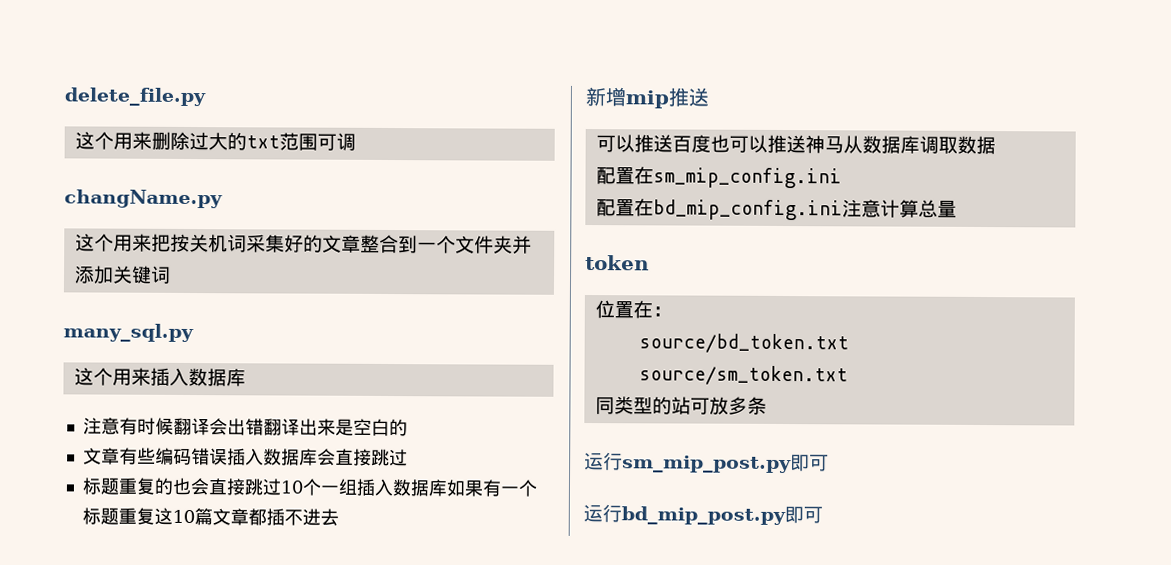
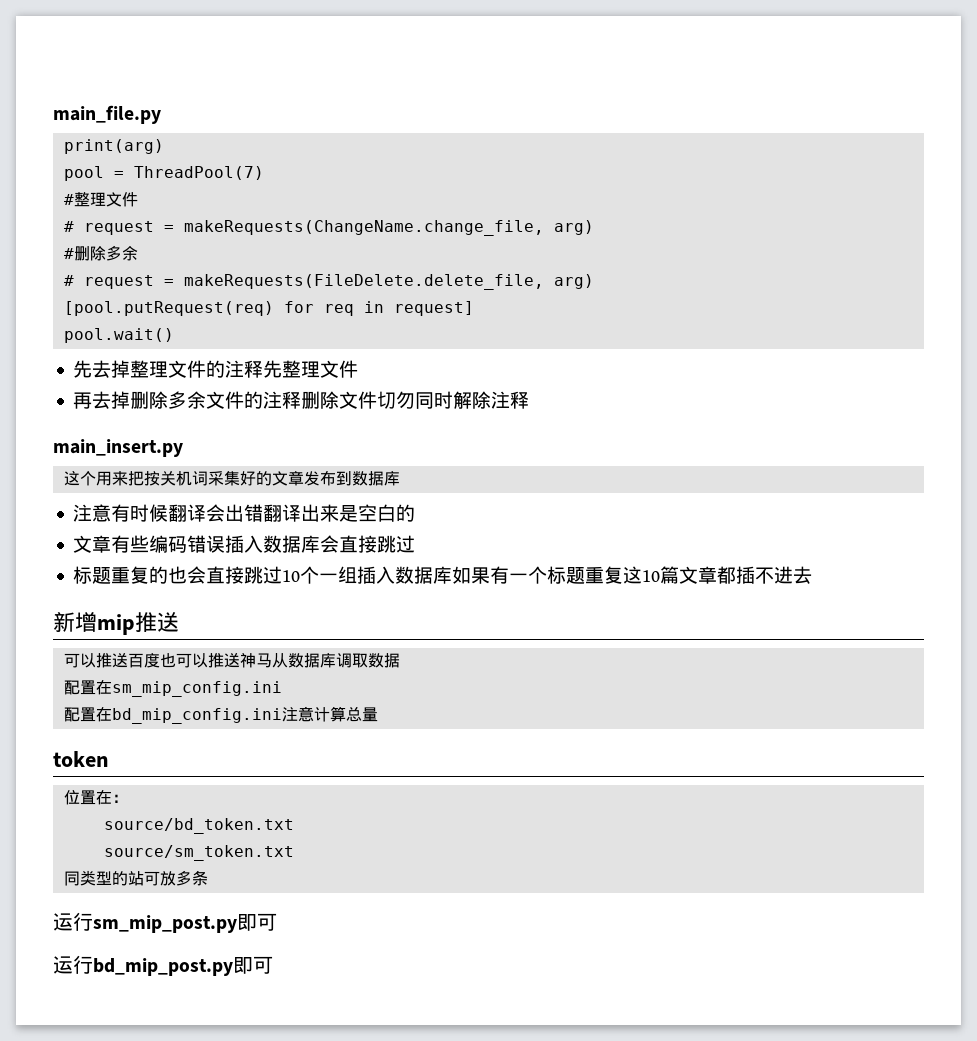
[64,87,206,107] [74,131,356,151] [64,189,223,209] delete_file.py // 这个用来删除过大的txt范围可调 // changName.py -> [53,105,161,124] [64,139,165,154] [64,166,265,181] [64,192,139,207] [64,220,595,236] [64,245,139,261] [64,274,595,290] [64,301,475,316] [64,328,175,343] [73,360,359,378] [73,391,530,409] [53,439,183,457] main_file.py // print(arg) // pool = ThreadPool(7) // #整理文件 // # request = makeRequests(ChangeName.change_file, arg) // #删除多余 // # request = makeRequests(FileDelete.delete_file, arg) // [pool.putRequest(req) for req in request] // pool.wait() // 先去掉整理文件的注释先整理文件 // 再去掉删除多余文件的注释删除文件切勿同时解除注释 // main_insert.py
[359,234,532,254] [73,265,171,284] [63,323,194,343] [73,367,189,386] 整合到一个文件夹并添加关键词 // many_sql.py // 这个用来插入 -> [304,470,353,486] 发布到

